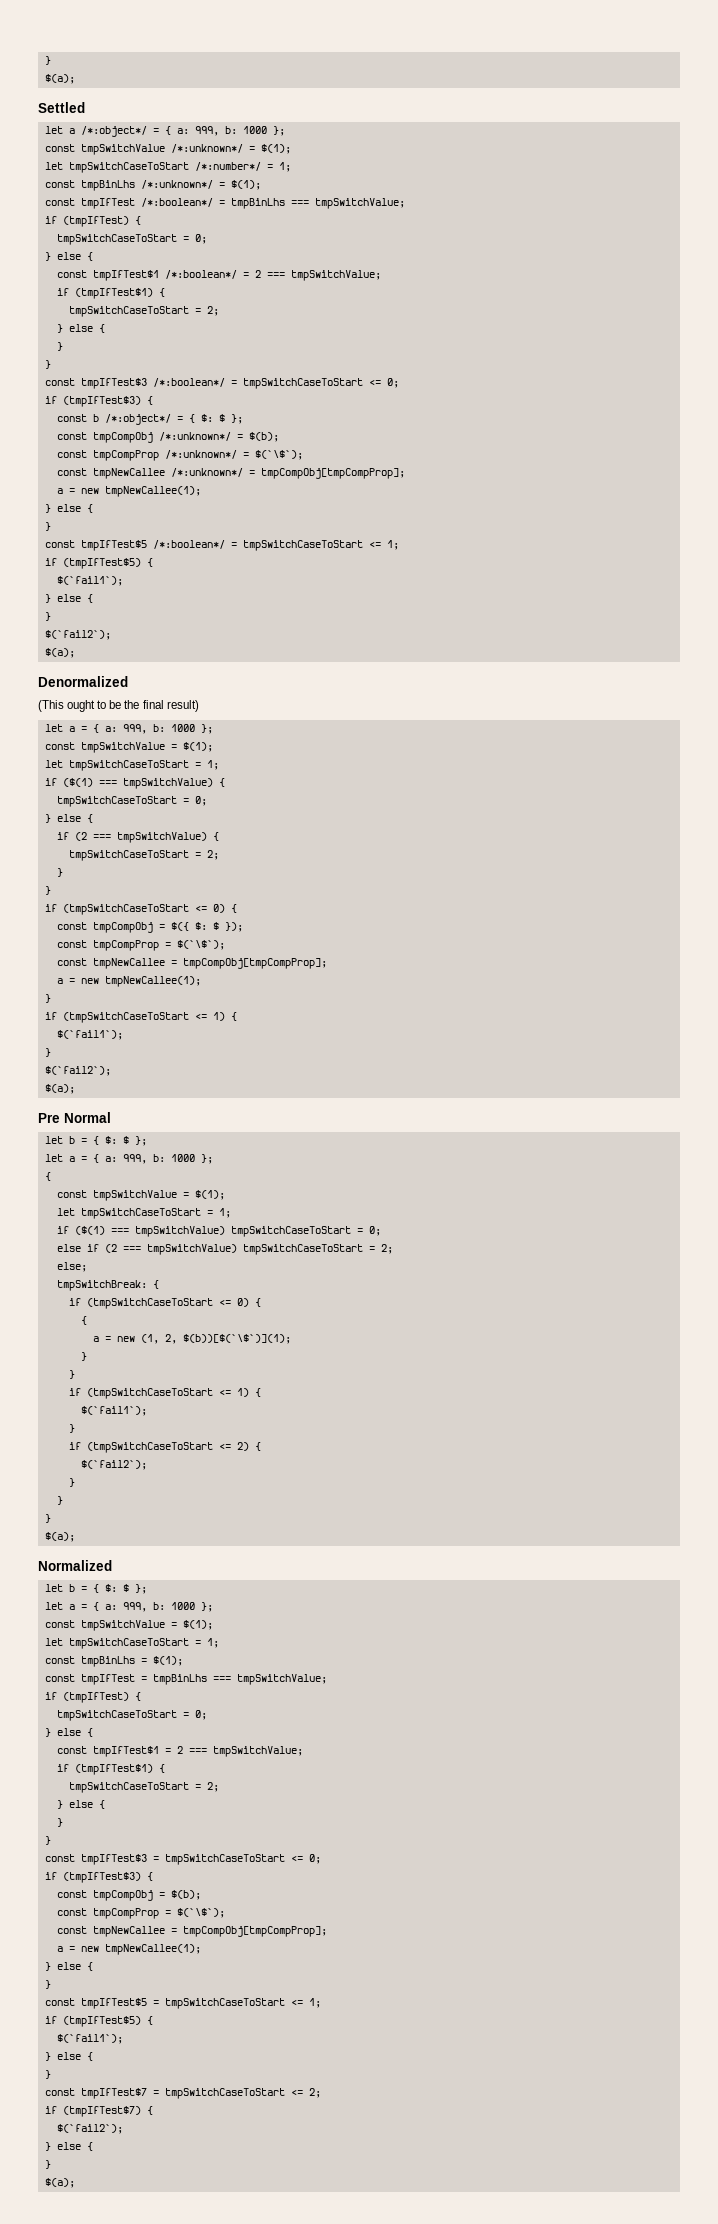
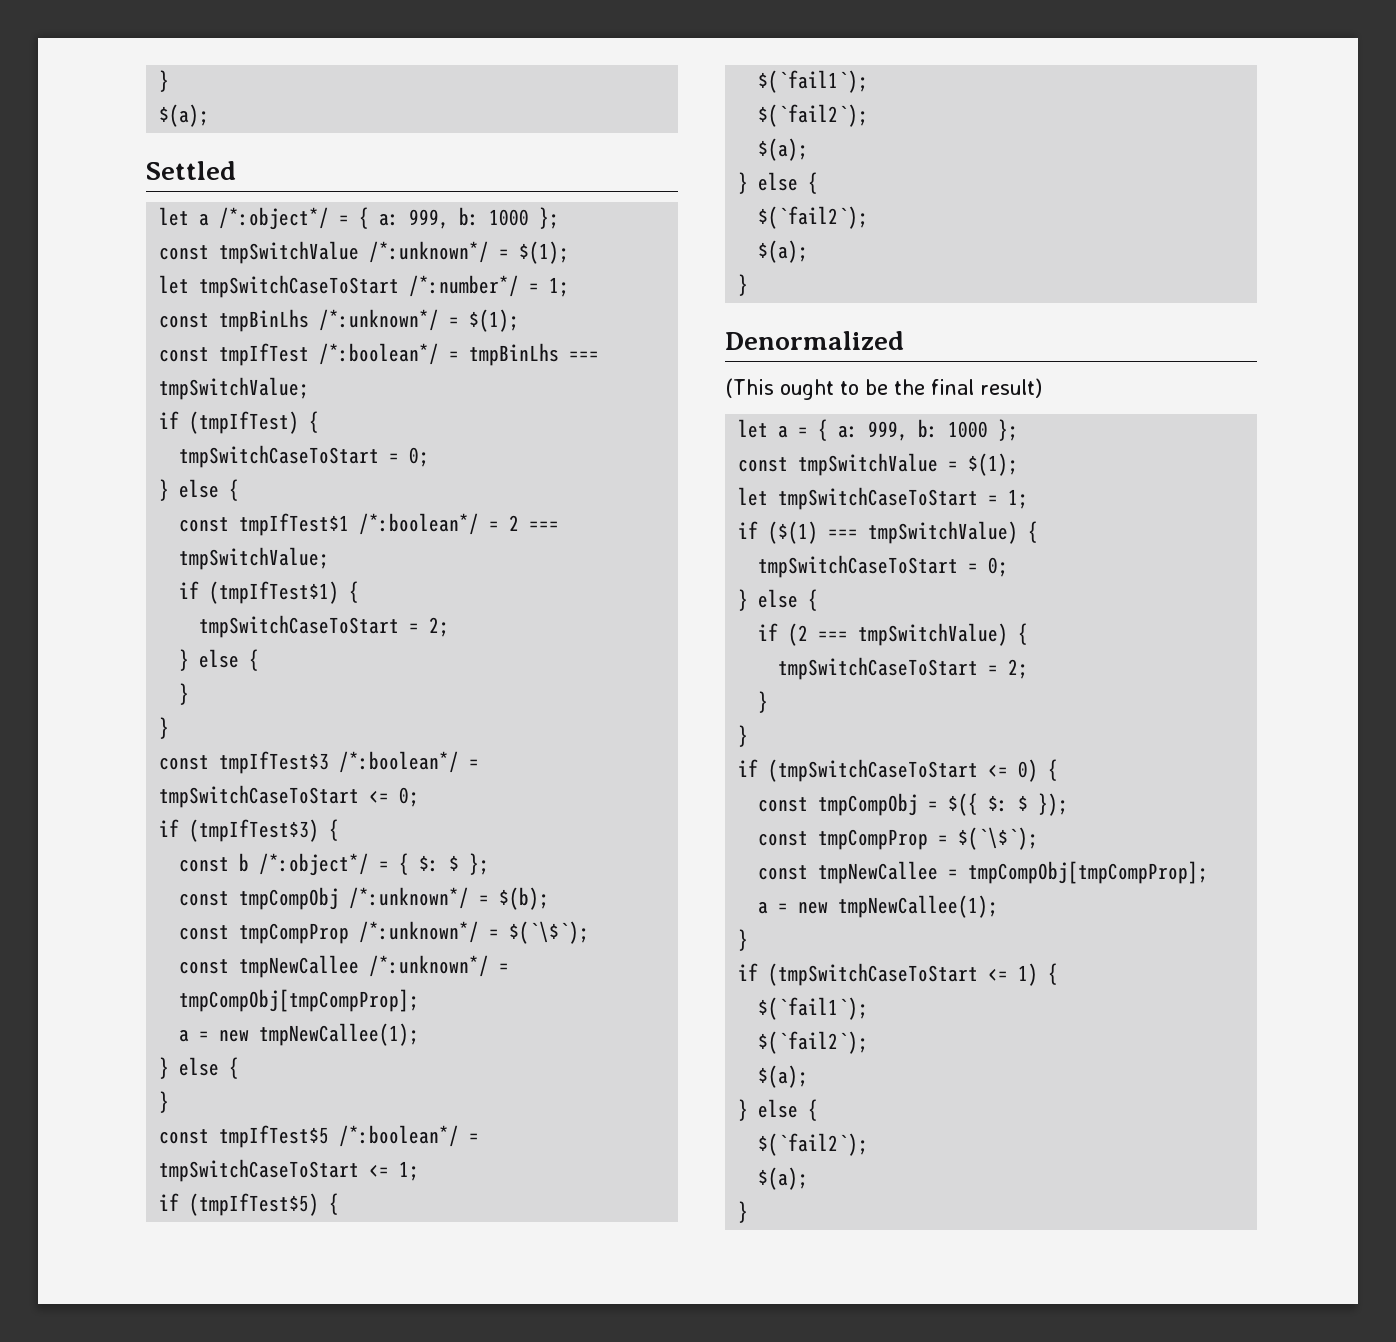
[44,594,93,603] [44,612,51,621] [44,630,111,640] [44,648,75,658] // } else { // } // $(`fail2`); // $(a); -> [758,104,869,127] [758,138,809,161] [738,172,819,194] [758,206,869,229] [758,240,809,263] [738,274,749,296] // $(`fail2`); // $(a); // } else { // $(`fail2`); // $(a); // }
[44,1048,51,1057] [44,1066,111,1076] [44,1084,75,1094] [38,1112,111,1123] [44,1136,147,1146] [44,1154,213,1164] [44,1172,51,1181] [56,1190,225,1201] [56,1208,231,1219] [56,1226,381,1237] [56,1244,393,1255] [56,1262,87,1272] [56,1280,159,1291] [68,1298,261,1309] [80,1316,87,1325] [92,1334,291,1344] [80,1352,87,1361] [68,1370,75,1379] [68,1388,261,1399] [80,1406,147,1416] [68,1424,75,1433] [68,1442,261,1453] [80,1460,147,1470] [68,1478,75,1487] [56,1496,63,1505] [44,1514,51,1523] [44,1532,75,1542] [38,1560,112,1571] [44,1584,147,1594] [44,1602,213,1612] [44,1620,213,1631] [44,1638,219,1649] [44,1656,183,1667] [44,1674,327,1685] [44,1692,141,1703] [56,1710,207,1721] [44,1728,93,1737] [56,1746,303,1757] [56,1764,165,1775] [68,1782,219,1793] [56,1800,105,1809] [56,1818,63,1827] [44,1836,51,1845] [44,1854,321,1865] [44,1872,153,1883] [56,1890,201,1901] [56,1908,225,1919] [56,1926,327,1937] [56,1944,201,1955] [44,1962,93,1971] [44,1980,51,1989] [44,1998,321,2009] [44,2016,153,2027] [56,2034,123,2044] [44,2052,93,2061] [44,2070,51,2079] [44,2088,321,2099] [44,2106,153,2117] [56,2124,123,2134] [44,2142,93,2151] [44,2160,51,2169] [44,2178,75,2188] // } // $(`fail2`); // $(a); // Pre Normal // let b = { $: $ }; // let a = { a: 999, b: 1000 }; // { // const tmpSwitchValue = $(1); // let tmpSwitchCaseToStart = 1; // if ($(1) === tmpSwitchValue) tmpSwitchCaseToStart = 0; // else if (2 === tmpSwitchValue) tmpSwitchCaseToStart = 2; // else; // tmpSwitchBreak: { // if (tmpSwitchCaseToStart <= 0) { // { // a = new (1, 2, $(b))[$(`\$`)](1); // } // } // if (tmpSwitchCaseToStart <= 1) { // $(`fail1`); // } // if (tmpSwitchCaseToStart <= 2) { // $(`fail2`); // } // } // } // $(a); // Normalized // let b = { $: $ }; // let a = { a: 999, b: 1000 }; // const tmpSwitchValue = $(1); // let tmpSwitchCaseToStart = 1; // const tmpBinLhs = $(1); // const tmpIfTest = tmpBinLhs === tmpSwitchValue; // if (tmpIfTest) { // tmpSwitchCaseToStart = 0; // } else { // const tmpIfTest$1 = 2 === tmpSwitchValue; // if (tmpIfTest$1) { // tmpSwitchCaseToStart = 2; // } else { // } // } // const tmpIfTest$3 = tmpSwitchCaseToStart <= 0; // if (tmpIfTest$3) { // const tmpCompObj = $(b); // const tmpCompProp = $(`\$`); // const tmpNewCallee = tmpCompObj[tmpCompProp]; // a = new tmpNewCallee(1); // } else { // } // const tmpIfTest$5 = tmpSwitchCaseToStart <= 1; // if (tmpIfTest$5) { // $(`fail1`); // } else { // } // const tmpIfTest$7 = tmpSwitchCaseToStart <= 2; // if (tmpIfTest$7) { // $(`fail2`); // } else { // } // $(a); -> [758,1031,869,1054] [758,1065,809,1088] [738,1099,819,1121] [758,1133,869,1156] [758,1167,809,1190] [738,1201,749,1223] // $(`fail2`); // $(a); // } else { // $(`fail2`); // $(a); // }

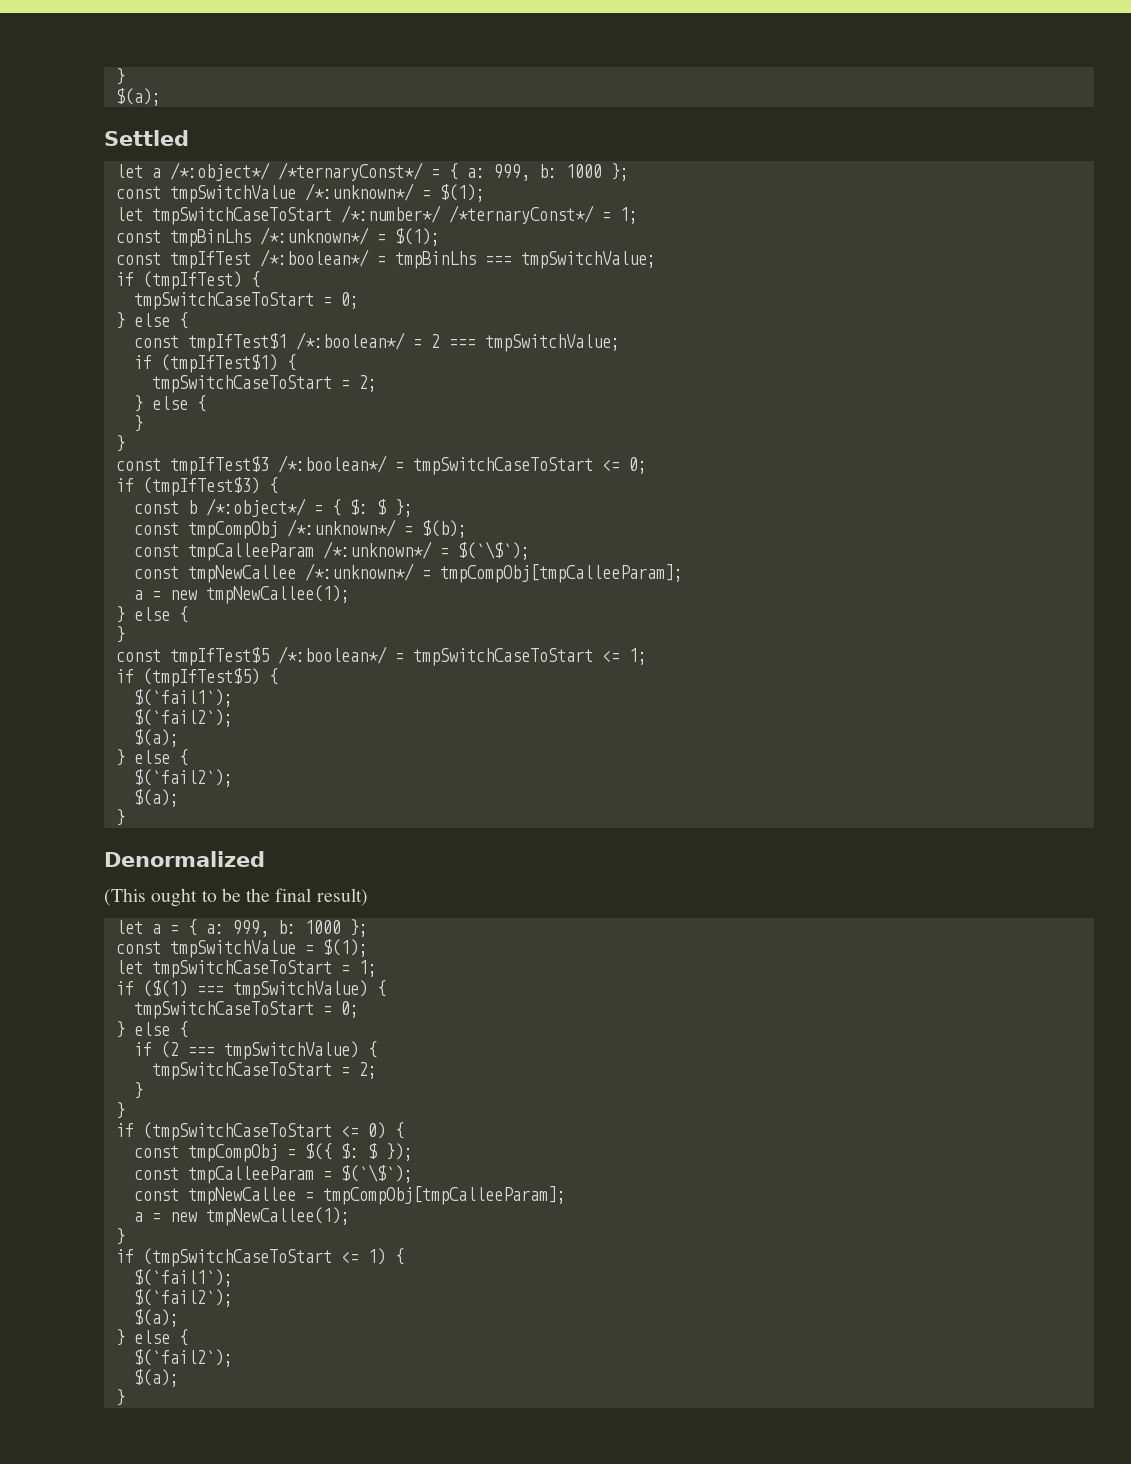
(330, 218) none -> [277,162,423,181] /*ternaryConst*/
(520, 286) none -> [448,205,594,224] /*ternaryConst*/
[239,923,350,944] tmpCompProp -> [187,543,314,561] tmpCalleeParam
[179,989,420,1012] tmpCompObj[tmpCompProp]; -> [439,564,683,583] tmpCompObj[tmpCalleeParam];
[818,829,929,850] tmpCompProp -> [187,1166,314,1184] tmpCalleeParam
[968,861,1209,884] tmpCompObj[tmpCompProp]; -> [322,1186,566,1205] tmpCompObj[tmpCalleeParam];

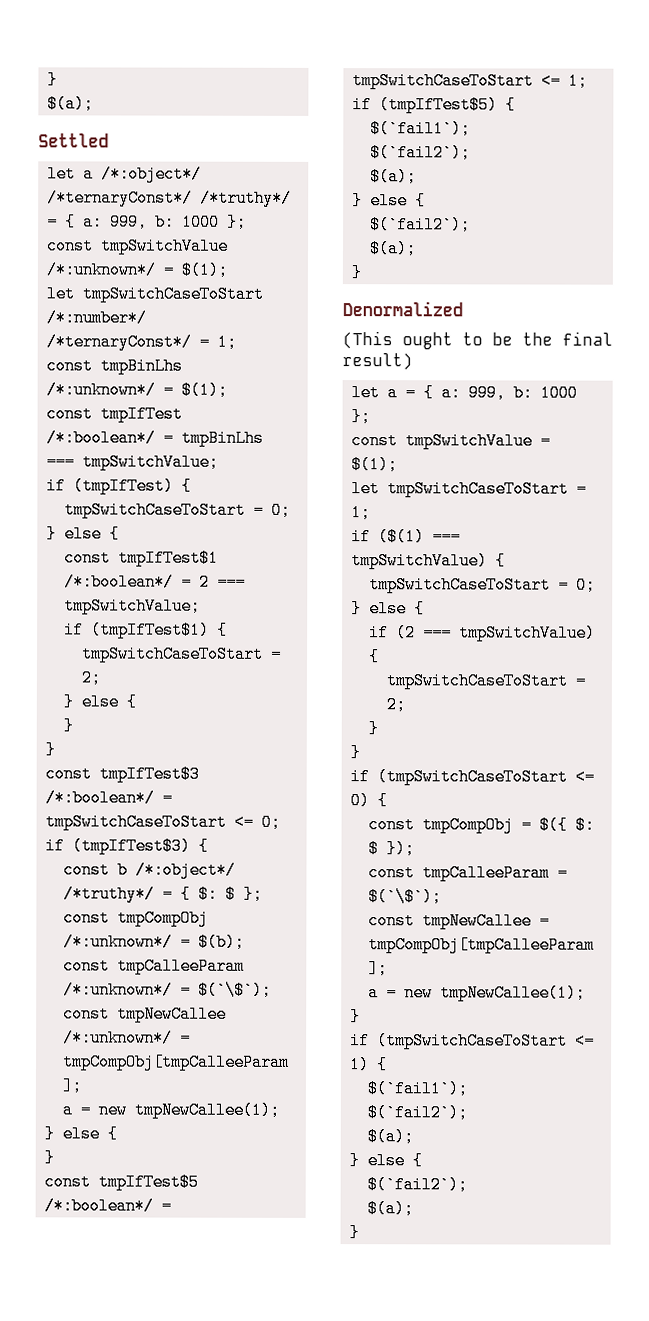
(423, 171) none -> [200,189,293,207] /*truthy*/
(306, 507) none -> [63,885,156,903] /*truthy*/

